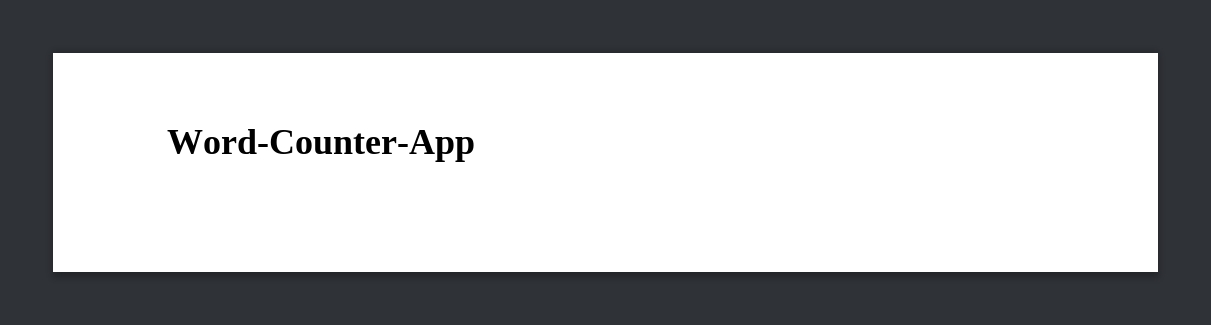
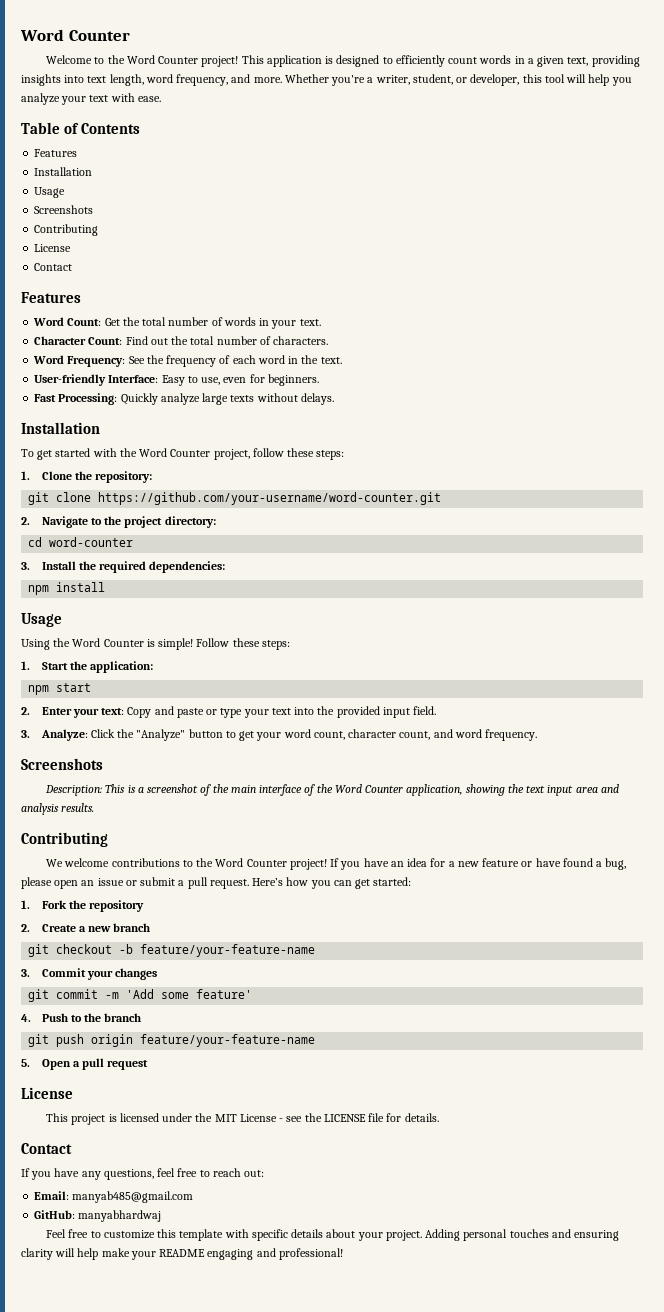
[167,129,475,162] Word-Counter-App -> [20,29,130,41] [46,55,640,67] [21,74,632,86] [21,93,161,105] [21,122,141,134] [34,149,78,157] [34,167,93,176] [34,187,66,198] [34,205,94,214] [34,224,99,236] [34,244,72,252] [34,263,73,271] [21,292,81,303] [33,317,321,329] [34,336,329,345] [33,355,342,367] [34,374,319,386] [34,393,334,405] [21,422,100,434] [21,448,345,460] [21,471,153,483] [28,492,442,505] [21,516,216,528] [28,537,134,547] [21,561,226,573] [28,582,106,595] [21,613,62,627] [21,638,290,650] [21,661,154,673] [28,683,92,695] [21,706,437,718] [21,729,538,741] [21,758,103,770] [45,784,619,796] [21,803,95,815] [21,832,108,847] [46,858,627,870] [21,877,412,889] [21,900,145,912] [21,923,151,932] [28,944,316,957] [21,968,158,980] [28,989,253,1002] [21,1013,142,1022] [28,1034,316,1047] [21,1058,149,1070] [21,1087,73,1099] [46,1113,439,1125] [21,1143,72,1154] [21,1168,265,1180] [34,1191,194,1203] [34,1210,162,1222] [46,1229,620,1241] [21,1248,343,1260] Word Counter // Welcome to the Word Counter project! This application is designed to efficiently count words in a given text, providing insights into text length, word frequency, and more. Whether you're a writer, student, or developer, this tool will help you analyze your text with ease. // Table of Contents // Features // Installation // Usage // Screenshots // Contributing // License // Contact // Features // Word Count: Get the total number of words in your text. // Character Count: Find out the total number of characters. // Word Frequency: See the frequency of each word in the text. // User-friendly Interface: Easy to use, even for beginners. // Fast Processing: Quickly analyze large texts without delays. // Installation // To get started with the Word Counter project, follow these steps: // 1. Clone the repository: // git clone https://github.com/your-username/word-counter.git // 2. Navigate to the project directory: // cd word-counter // 3. Install the required dependencies: // npm install // Usage // Using the Word Counter is simple! Follow these steps: // 1. Start the application: // npm start // 2. Enter your text: Copy and paste or type your text into the provided input field. // 3. Analyze: Click the "Analyze" button to get your word count, character count, and word frequency. // Screenshots // Description: This is a screenshot of the main interface of the Word Counter application, showing the text input area and analysis results. // Contributing // We welcome contributions to the Word Counter project! If you have an idea for a new feature or have found a bug, please open an issue or submit a pull request. Here’s how you can get started: // 1. Fork the repository // 2. Create a new branch // git checkout -b feature/your-feature-name // 3. Commit your changes // git commit -m 'Add some feature' // 4. Push to the branch // git push origin feature/your-feature-name // 5. Open a pull request // License // This project is licensed under the MIT License - see the LICENSE file for details. // Contact // If you have any questions, feel free to reach out: // Email: manyab485@gmail.com // GitHub: manyabhardwaj // Feel free to customize this template with specific details about your project. Adding personal touches and ensuring clarity will help make your README engaging and professional!

